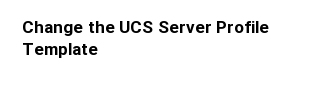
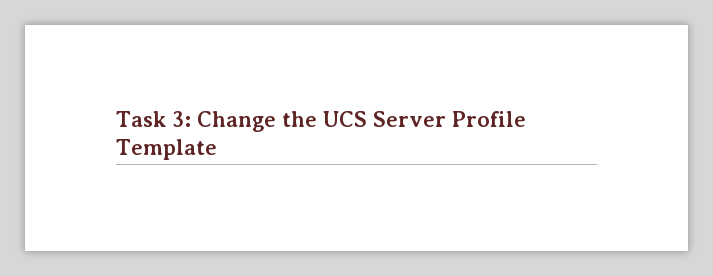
(22, 28) none -> [116,111,191,127] Task 3:

